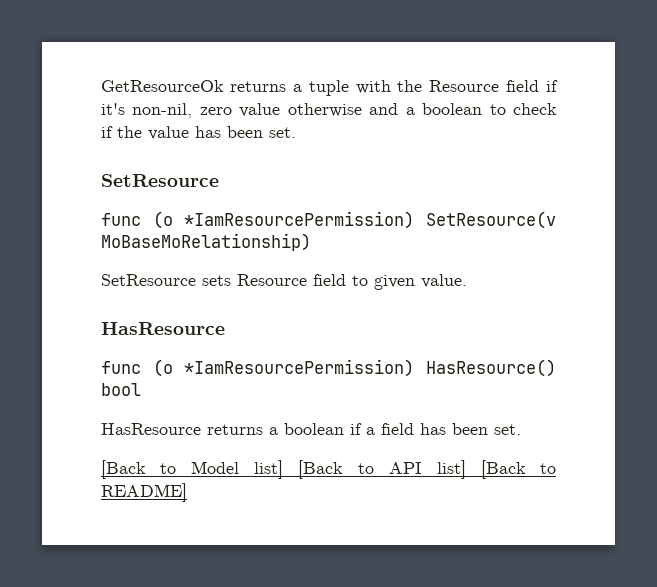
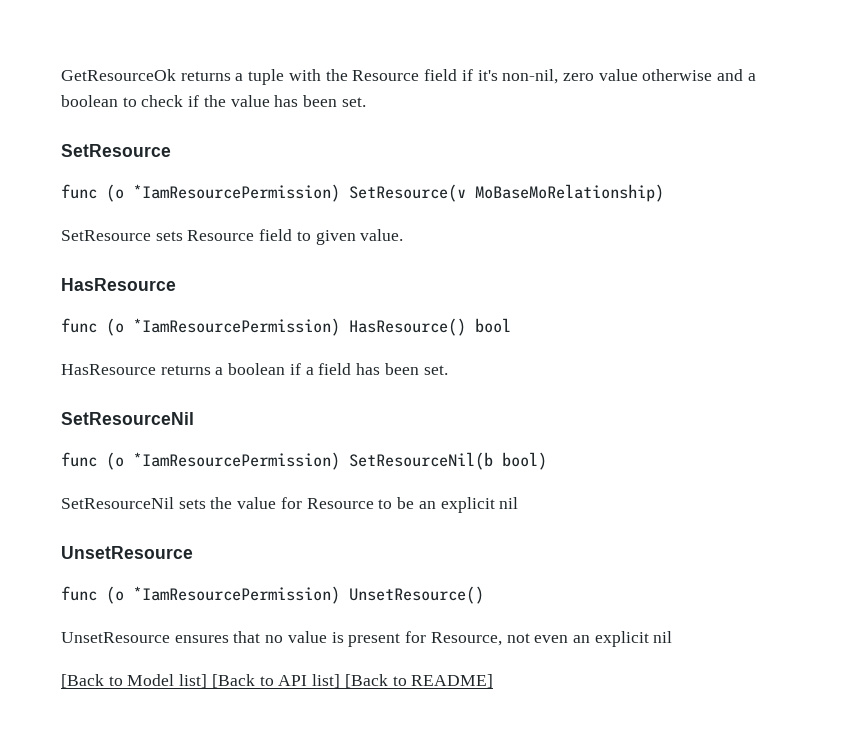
(521, 429) none -> [61,412,194,425] [61,452,547,470] [61,497,519,513] [61,546,193,559] [61,586,484,604] [61,631,673,647] // SetResourceNil // func (o *IamResourcePermission) SetResourceNil(b bool) // SetResourceNil sets the value for Resource to be an explicit nil // UnsetResource // func (o *IamResourcePermission) UnsetResource() // UnsetResource ensures that no value is present for Resource, not even an explicit nil

